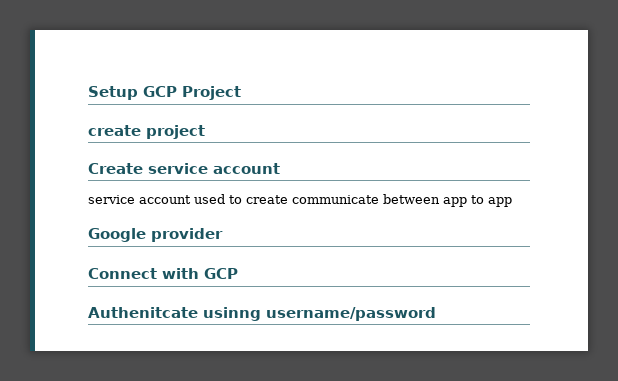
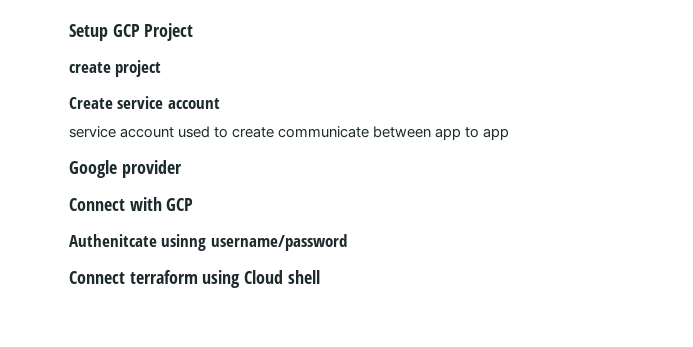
(436, 314) none -> [69,270,320,288] // Connect terraform using Cloud shell

